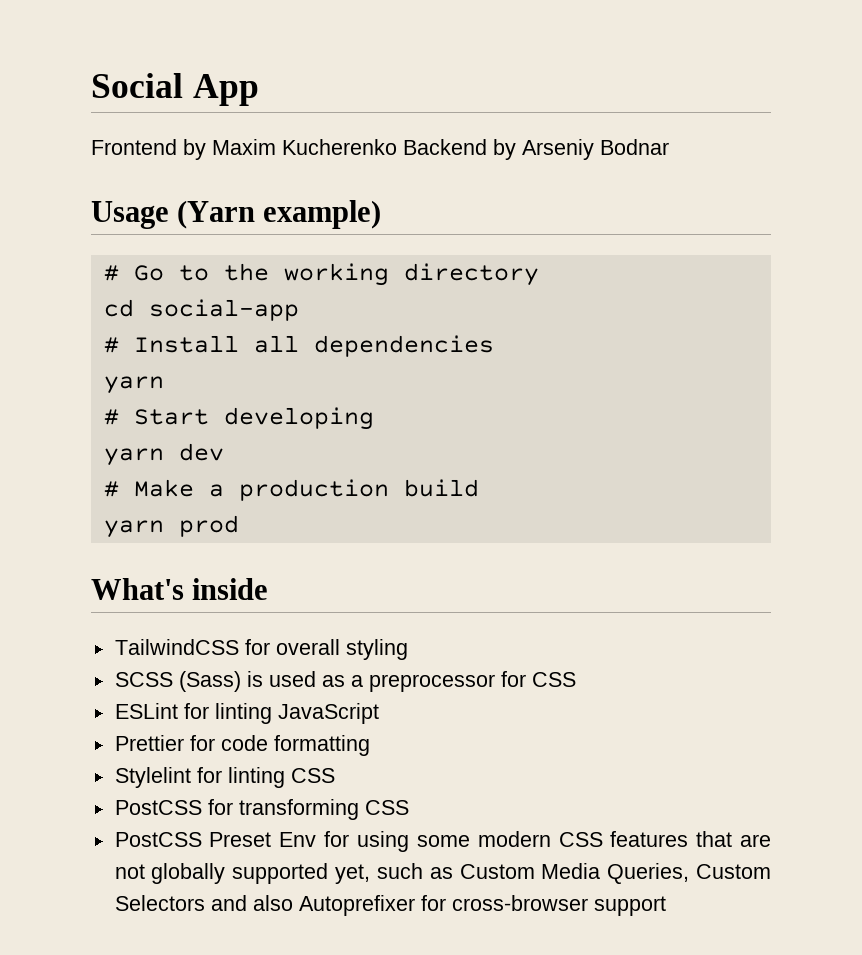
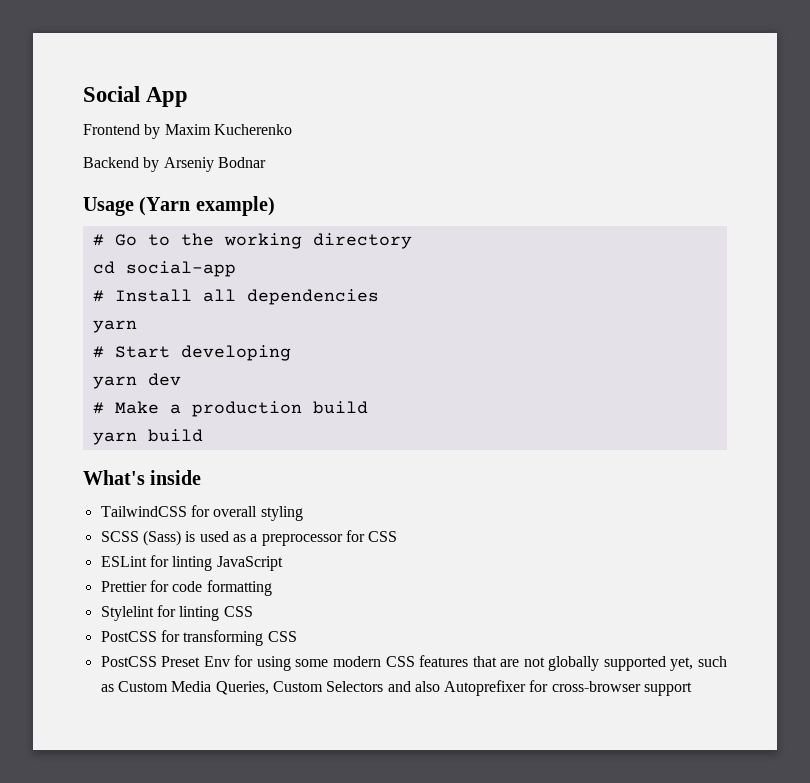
(397, 147) none -> (292, 129) //
[178,515,239,537] prod -> [147,429,203,442] build

